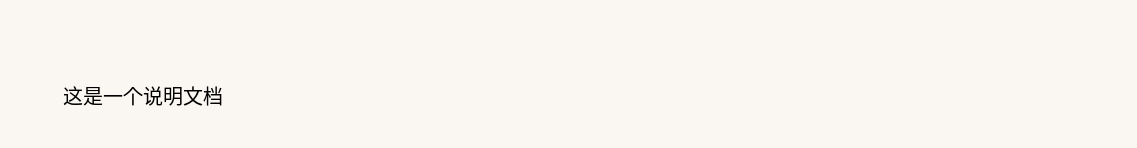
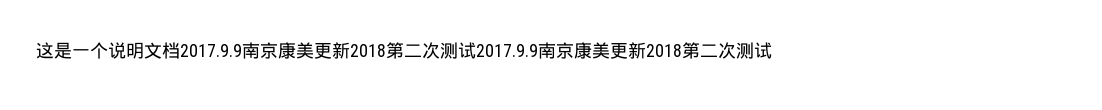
(223, 96) none -> [180,42,772,59] 2017.9.9南京康美更新2018第二次测试2017.9.9南京康美更新2018第二次测试

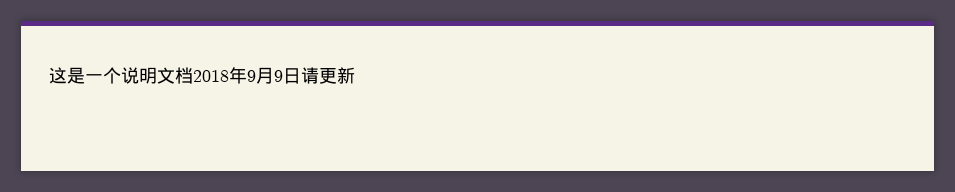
[180,42,772,59] 2017.9.9南京康美更新2018第二次测试2017.9.9南京康美更新2018第二次测试 -> [193,67,355,84] 2018年9月9日请更新

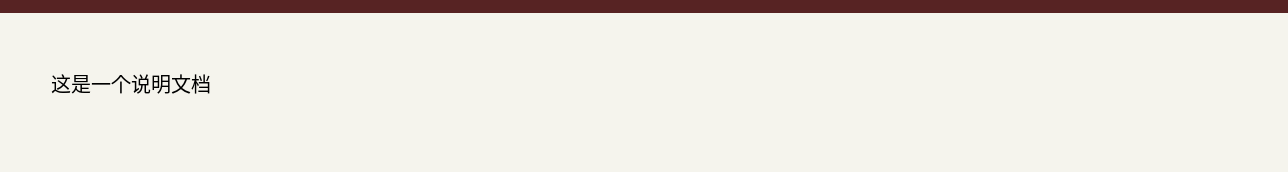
[193,67,355,84] 2018年9月9日请更新 -> (211, 84) none

